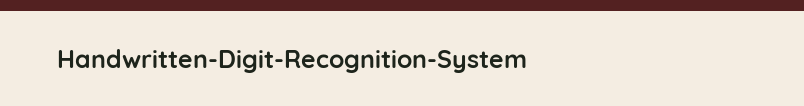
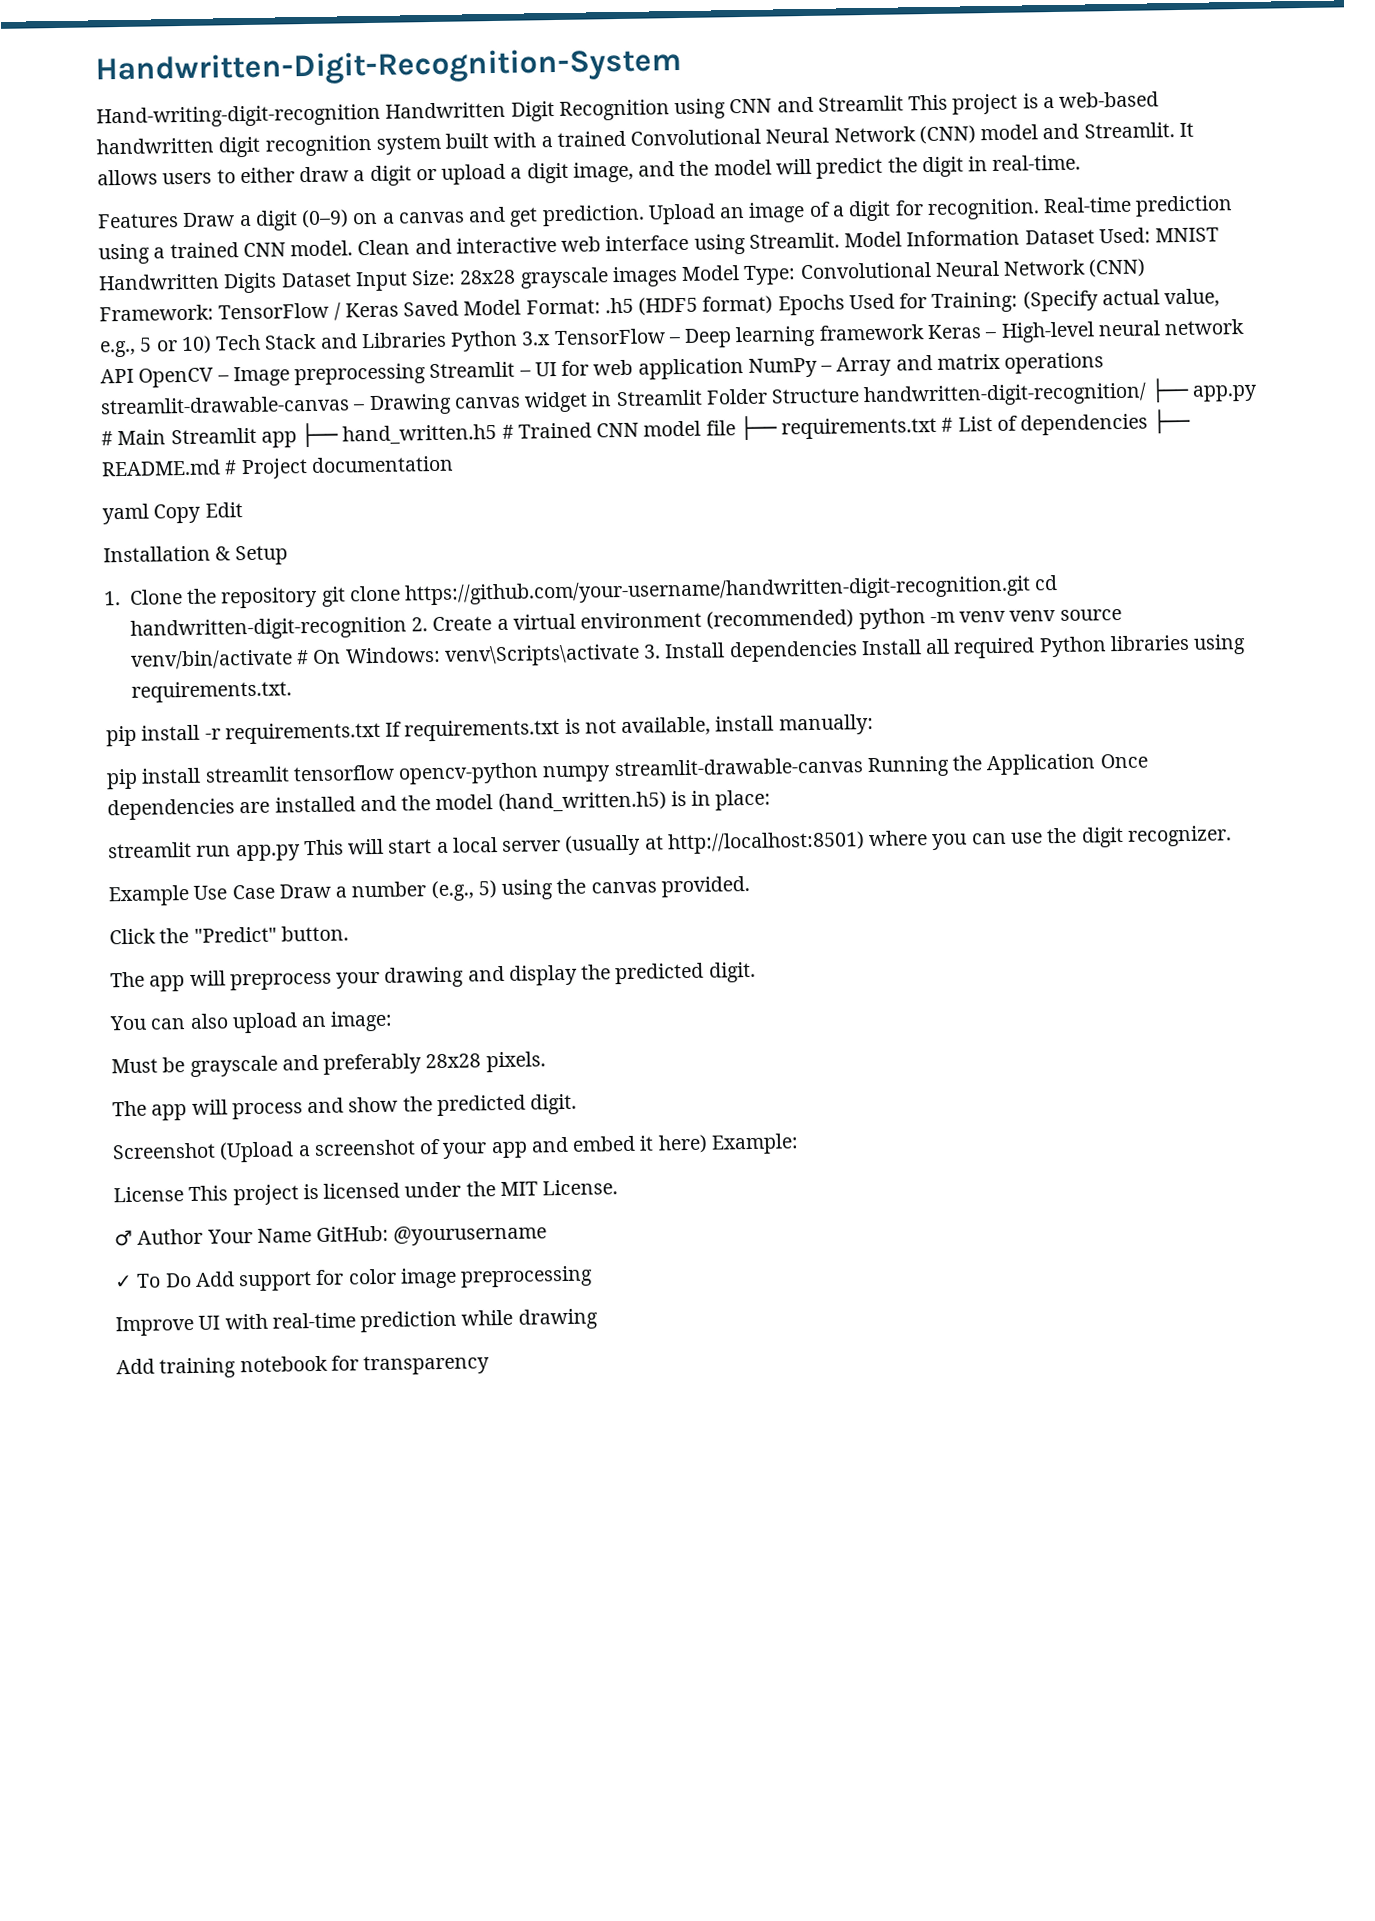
(527, 61) none -> [96,91,1160,129] [96,122,1194,158] [97,154,1082,187] [97,195,1234,231] [98,227,1220,265] [98,258,1147,294] [99,288,1221,322] [99,318,1246,358] [100,352,1105,388] [100,377,1258,416] [101,408,1191,448] [101,455,454,480] [102,502,243,525] [103,545,288,566] [103,575,1059,609] [129,608,1122,641] [129,633,1247,670] [130,680,292,703] [106,713,874,747] [106,753,1148,790] [107,789,772,821] [108,825,1232,862] [108,875,750,907] [109,925,349,945] [110,961,756,992] [109,1010,394,1034] [111,1051,546,1078] [112,1093,578,1121] [112,1133,799,1163] [113,1179,619,1206] [114,1224,548,1247] [114,1265,594,1292] [115,1308,598,1337] [116,1354,491,1379] // Hand-writing-digit-recognition Handwritten Digit Recognition using CNN and Streamlit This project is a web-based handwritten digit recognition system built with a trained Convolutional Neural Network (CNN) model and Streamlit. It allows users to either draw a digit or upload a digit image, and the model will predict the digit in real-time. // Features Draw a digit (0–9) on a canvas and get prediction. Upload an image of a digit for recognition. Real-time prediction using a trained CNN model. Clean and interactive web interface using Streamlit. Model Information Dataset Used: MNIST Handwritten Digits Dataset Input Size: 28x28 grayscale images Model Type: Convolutional Neural Network (CNN) Framework: TensorFlow / Keras Saved Model Format: .h5 (HDF5 format) Epochs Used for Training: (Specify actual value, e.g., 5 or 10) Tech Stack and Libraries Python 3.x TensorFlow – Deep learning framework Keras – High-level neural network API OpenCV – Image preprocessing Streamlit – UI for web application NumPy – Array and matrix operations streamlit-drawable-canvas – Drawing canvas widget in Streamlit Folder Structure handwritten-digit-recognition/ ├── app.py # Main Streamlit app ├── hand_written.h5 # Trained CNN model file ├── requirements.txt # List of dependencies ├── README.md # Project documentation // yaml Copy Edit // Installation & Setup // 1. Clone the repository git clone https://github.com/your-username/handwritten-digit-recognition.git cd handwritten-digit-recognition 2. Create a virtual environment (recommended) python -m venv venv source venv/bin/activate # On Windows: venv\Scripts\activate 3. Install dependencies Install all required Python libraries using requirements.txt. // pip install -r requirements.txt If requirements.txt is not available, install manually: // pip install streamlit tensorflow opencv-python numpy streamlit-drawable-canvas Running the Application Once dependencies are installed and the model (hand_written.h5) is in place: // streamlit run app.py This will start a local server (usually at http://localhost:8501) where you can use the digit recognizer. // Example Use Case Draw a number (e.g., 5) using the canvas provided. // Click the "Predict" button. // The app will preprocess your drawing and display the predicted digit. // You can also upload an image: // Must be grayscale and preferably 28x28 pixels. // The app will process and show the predicted digit. // Screenshot (Upload a screenshot of your app and embed it here) Example: // License This project is licensed under the MIT License. // ♂ Author Your Name GitHub: @yourusername // ✓ To Do Add support for color image preprocessing // Improve UI with real-time prediction while drawing // Add training notebook for transparency

